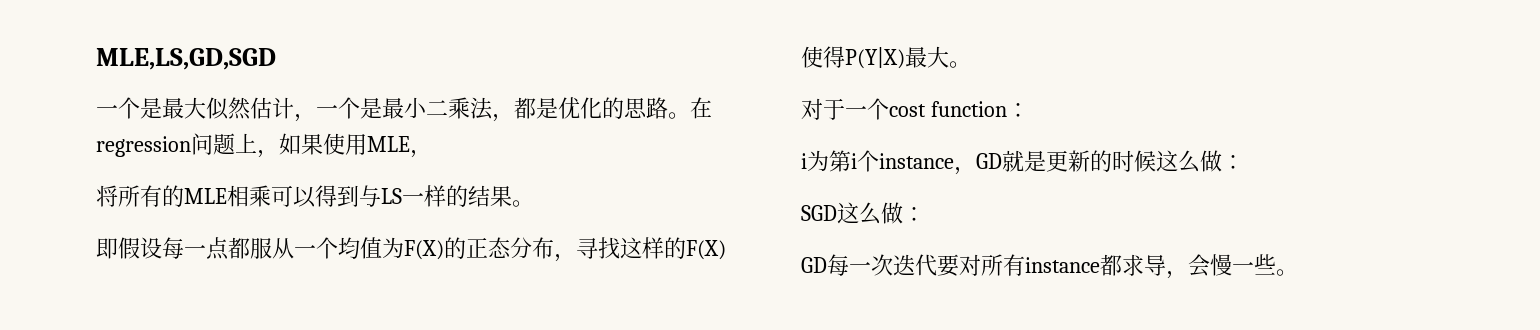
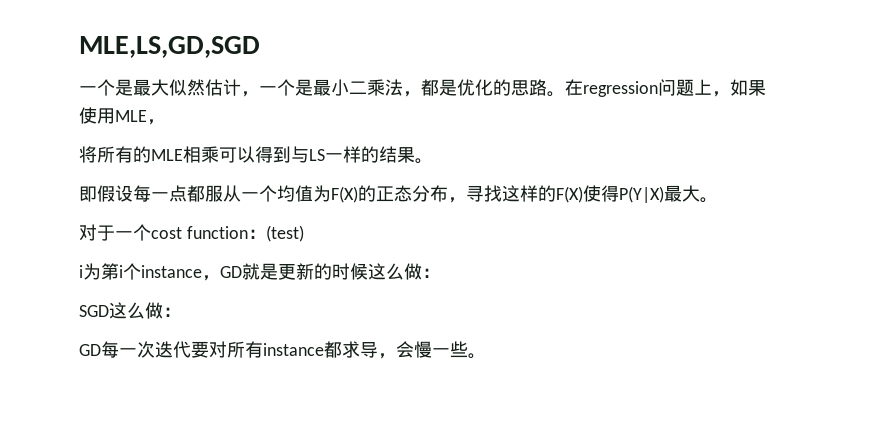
(1029, 110) none -> [265,225,304,242] (test)

